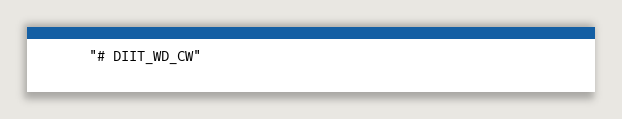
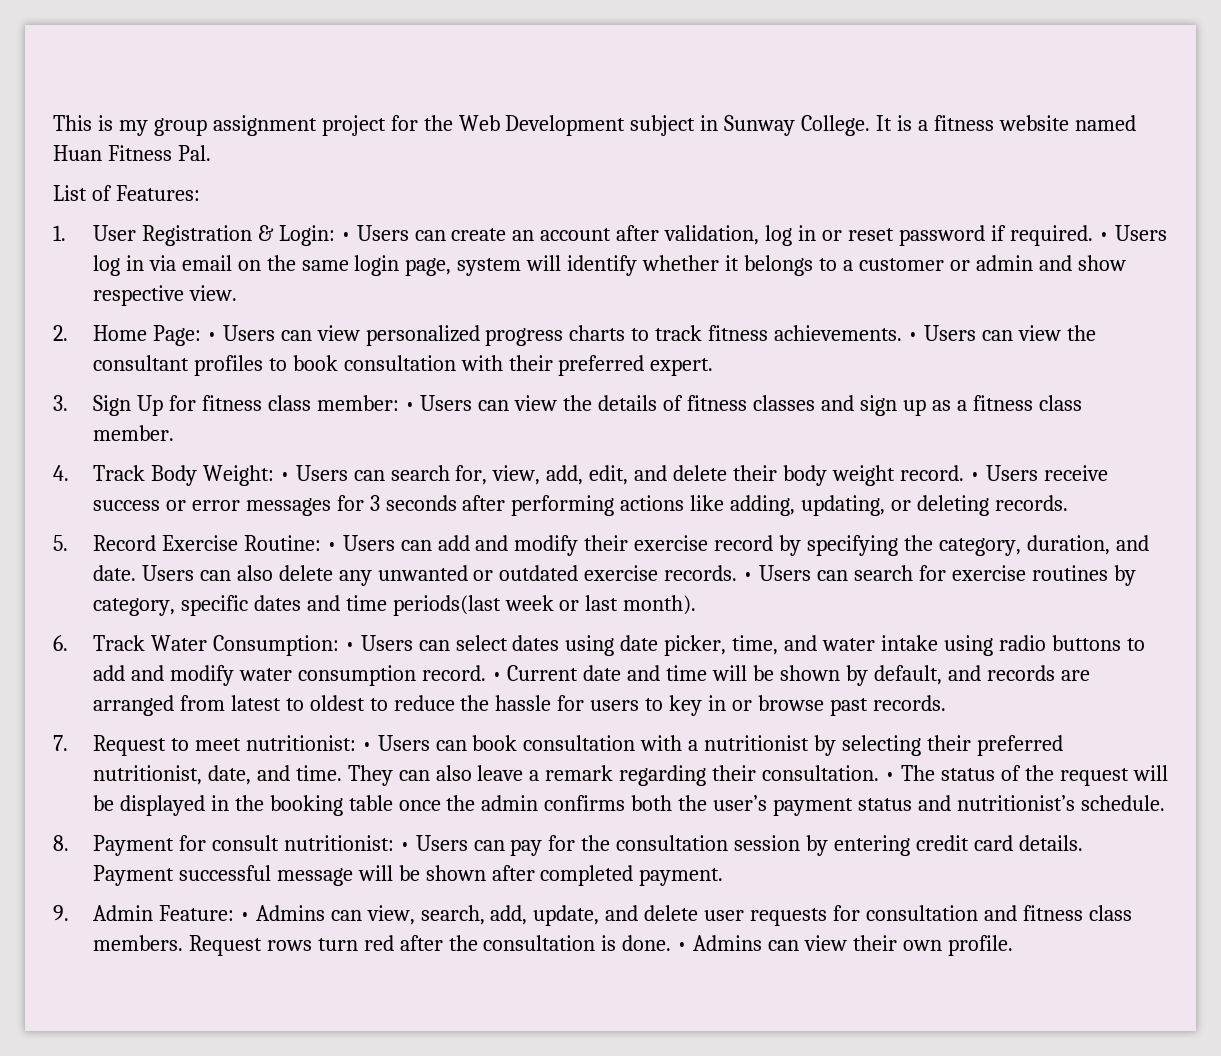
[89,50,201,65] "# DIIT_WD_CW" -> [53,115,1136,136] [53,145,211,161] [53,185,200,201] [53,225,1167,246] [92,255,1126,276] [92,285,237,306] [53,325,1096,346] [92,355,714,376] [53,395,1082,416] [92,425,174,441] [53,465,1108,486] [92,495,1068,516] [53,535,1149,556] [92,565,1136,586] [92,595,697,616] [53,635,1145,656] [92,665,1090,686] [92,695,946,716] [53,735,1063,756] [92,765,1168,786] [92,795,1165,816] [53,835,1083,856] [92,865,724,886] [53,905,1132,926] [92,935,1013,956] This is my group assignment project for the Web Development subject in Sunway College. It is a fitness website named Huan Fitness Pal. // List of Features: // 1. User Registration & Login: • Users can create an account after validation, log in or reset password if required. • Users log in via email on the same login page, system will identify whether it belongs to a customer or admin and show respective view. // 2. Home Page: • Users can view personalized progress charts to track fitness achievements. • Users can view the consultant profiles to book consultation with their preferred expert. // 3. Sign Up for fitness class member: • Users can view the details of fitness classes and sign up as a fitness class member. // 4. Track Body Weight: • Users can search for, view, add, edit, and delete their body weight record. • Users receive success or error messages for 3 seconds after performing actions like adding, updating, or deleting records. // 5. Record Exercise Routine: • Users can add and modify their exercise record by specifying the category, duration, and date. Users can also delete any unwanted or outdated exercise records. • Users can search for exercise routines by category, specific dates and time periods(last week or last month). // 6. Track Water Consumption: • Users can select dates using date picker, time, and water intake using radio buttons to add and modify water consumption record. • Current date and time will be shown by default, and records are arranged from latest to oldest to reduce the hassle for users to key in or browse past records. // 7. Request to meet nutritionist: • Users can book consultation with a nutritionist by selecting their preferred nutritionist, date, and time. They can also leave a remark regarding their consultation. • The status of the request will be displayed in the booking table once the admin confirms both the user’s payment status and nutritionist’s schedule. // 8. Payment for consult nutritionist: • Users can pay for the consultation session by entering credit card details. Payment successful message will be shown after completed payment. // 9. Admin Feature: • Admins can view, search, add, update, and delete user requests for consultation and fitness class members. Request rows turn red after the consultation is done. • Admins can view their own profile.

